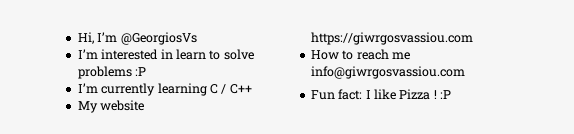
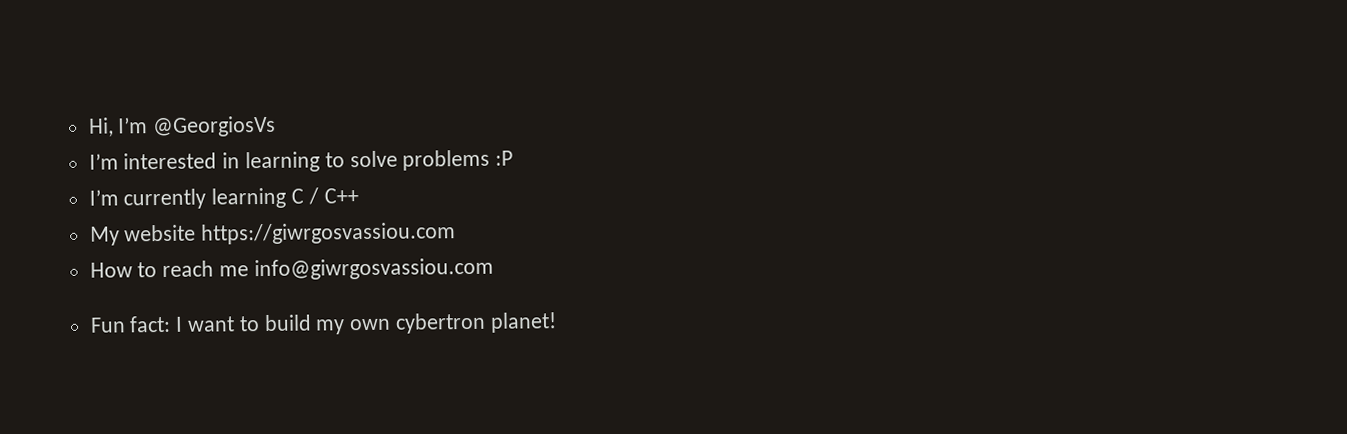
[175,49,206,60] learn -> [245,151,321,173] learning
[373,89,451,100] like Pizza ! :P -> [187,312,557,335] want to build my own cybertron planet!

